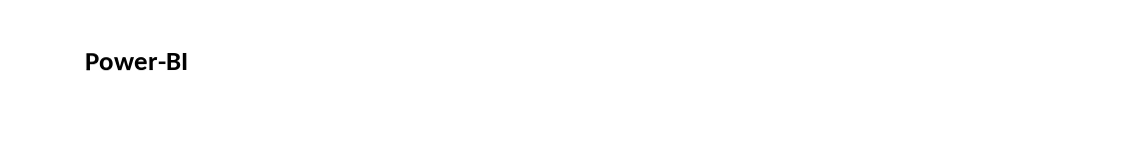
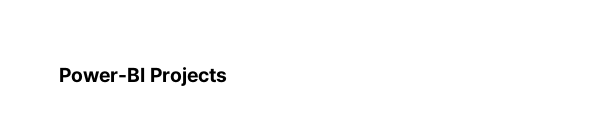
(188, 61) none -> [150,67,228,86] Projects

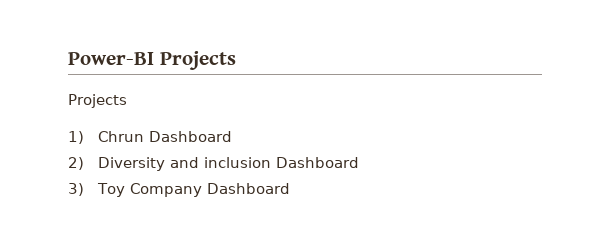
(228, 76) none -> [68,94,127,108] [68,131,232,144] [68,157,359,171] [68,183,290,197] // Projects // 1) Chrun Dashboard // 2) Diversity and inclusion Dashboard // 3) Toy Company Dashboard

